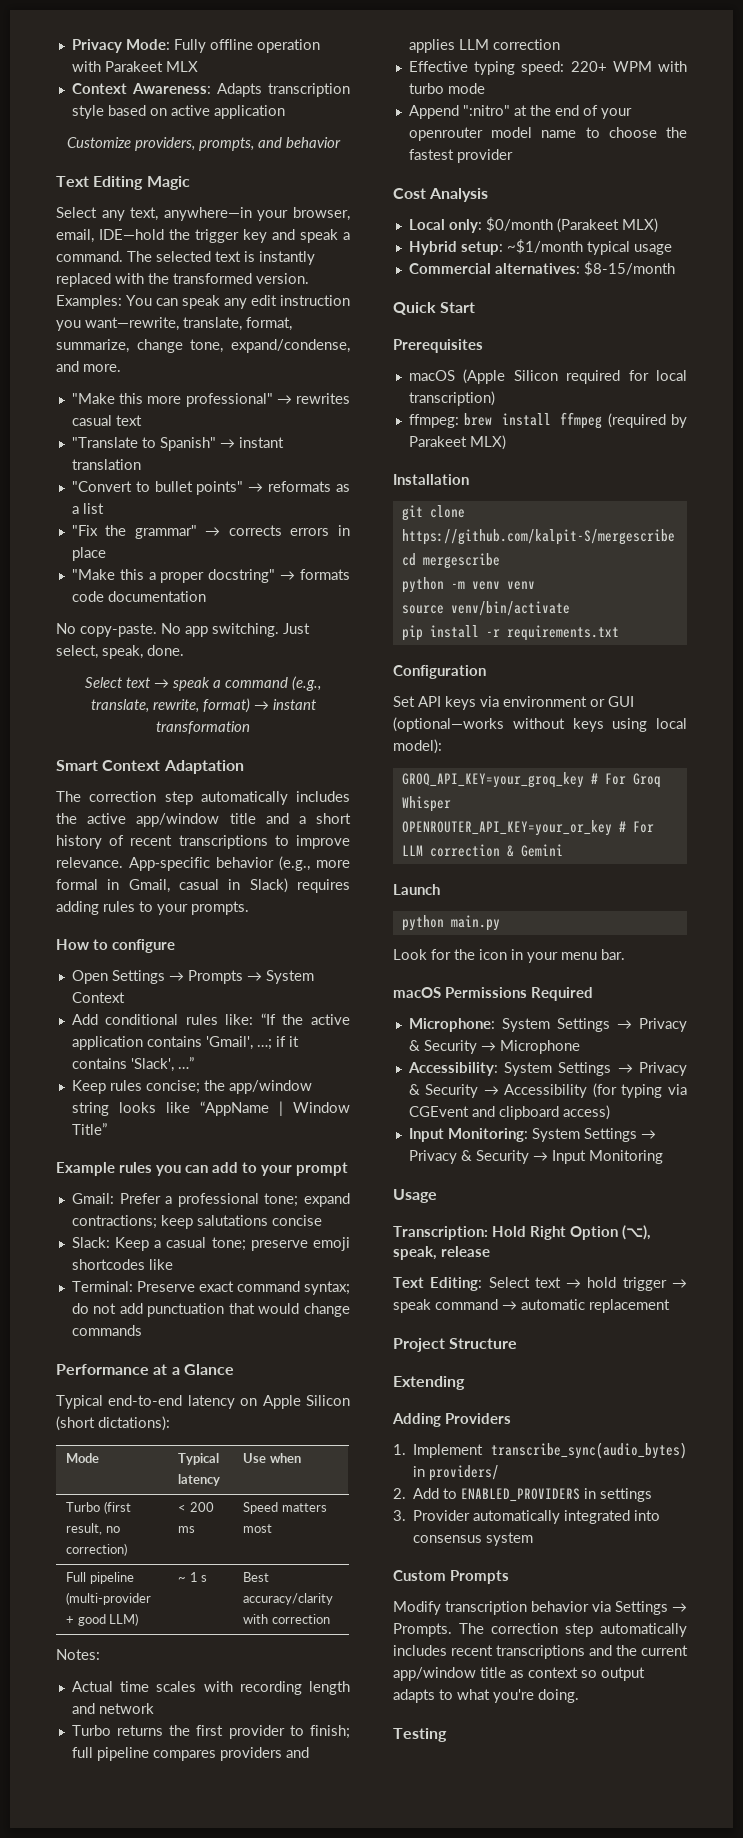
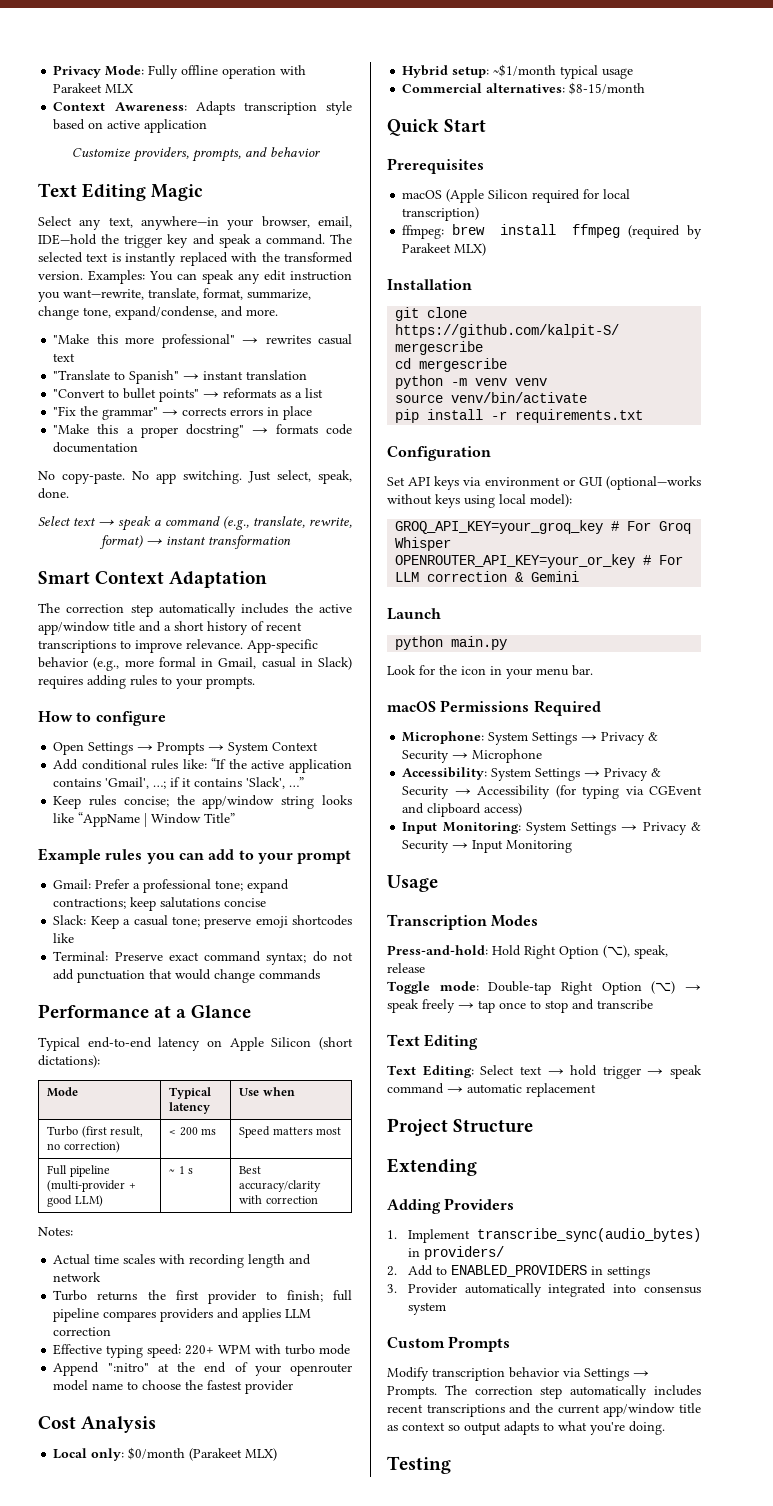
[393,1226,488,1240] Transcription: -> [387,914,539,930] [387,945,488,955] Transcription Modes // Press-and-hold:
(491, 1251) none -> [387,981,701,995] [387,999,653,1013] [387,1034,479,1050] // Toggle mode: Double-tap Right Option (⌥) → speak freely → tap once to stop and transcribe // Text Editing

